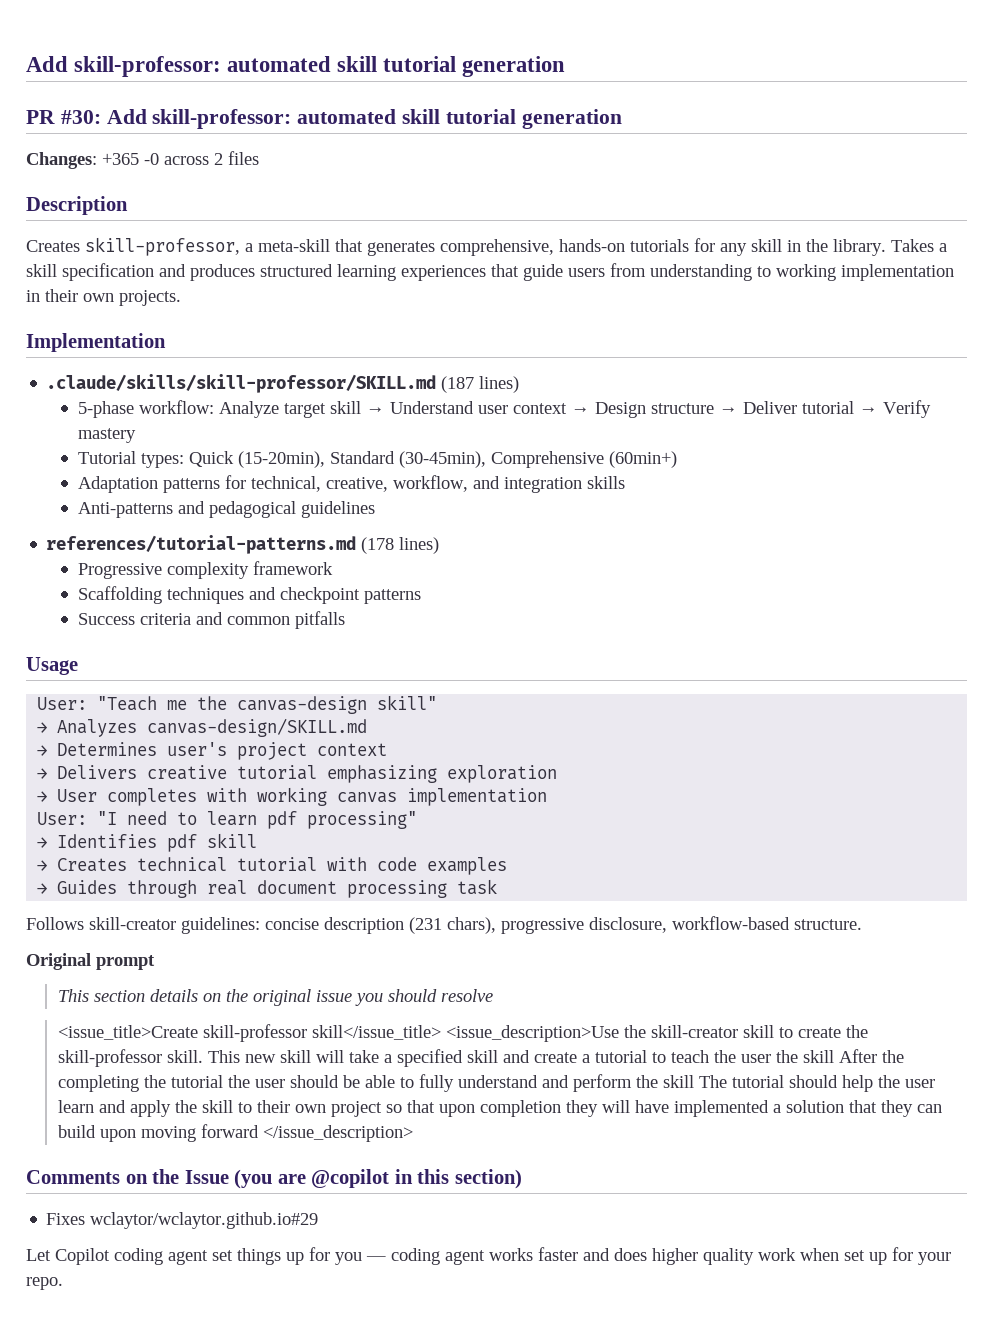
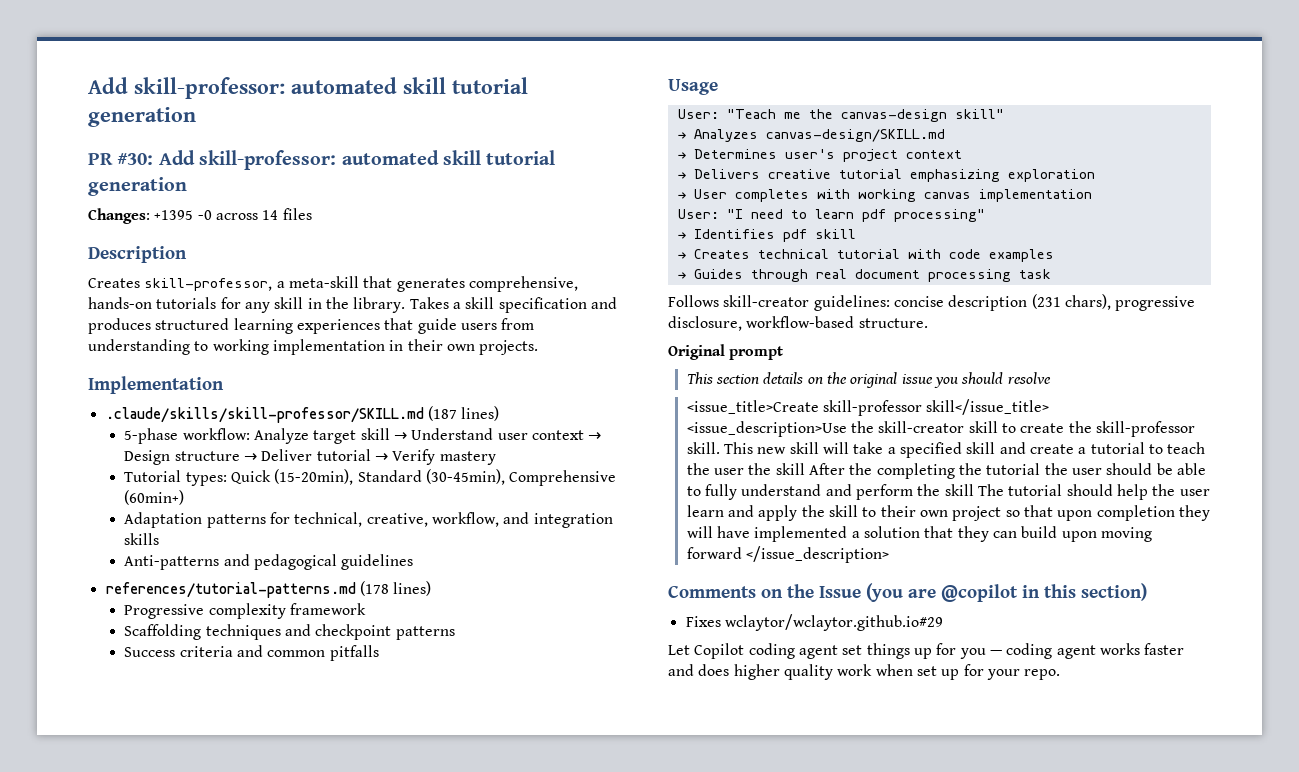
[102,153,139,165] +365 -> [154,210,194,220] +1395
[214,153,223,165] 2 -> [262,210,279,220] 14

